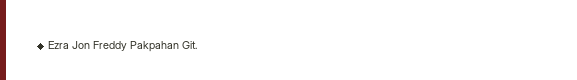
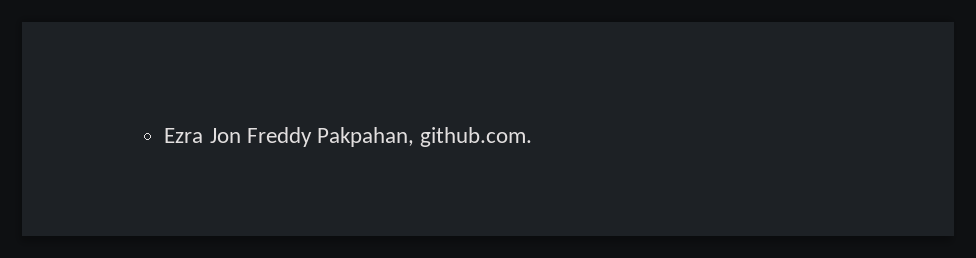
[130,41,198,52] Pakpahan Git. -> [316,127,533,147] Pakpahan, github.com.

